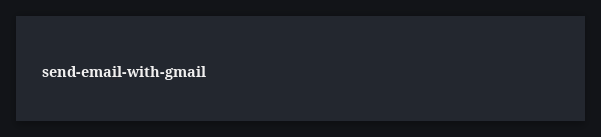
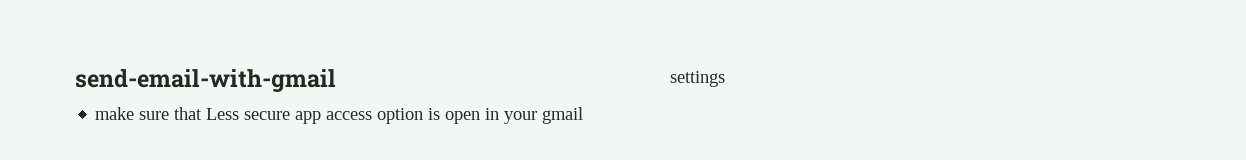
(206, 73) none -> [95,107,584,124] [670,71,726,87] // make sure that Less secure app access option is open in your gmail settings

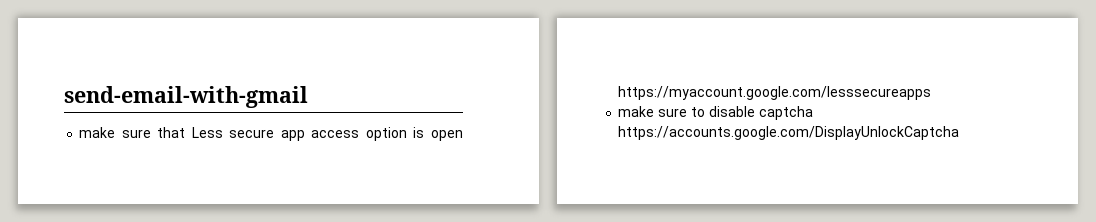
[485,107,584,124] [670,71,726,87] in your gmail settings -> [618,86,932,100] [618,106,813,120] [618,126,960,140] https://myaccount.google.com/lesssecureapps // make sure to disable captcha https://accounts.google.com/DisplayUnlockCaptcha

